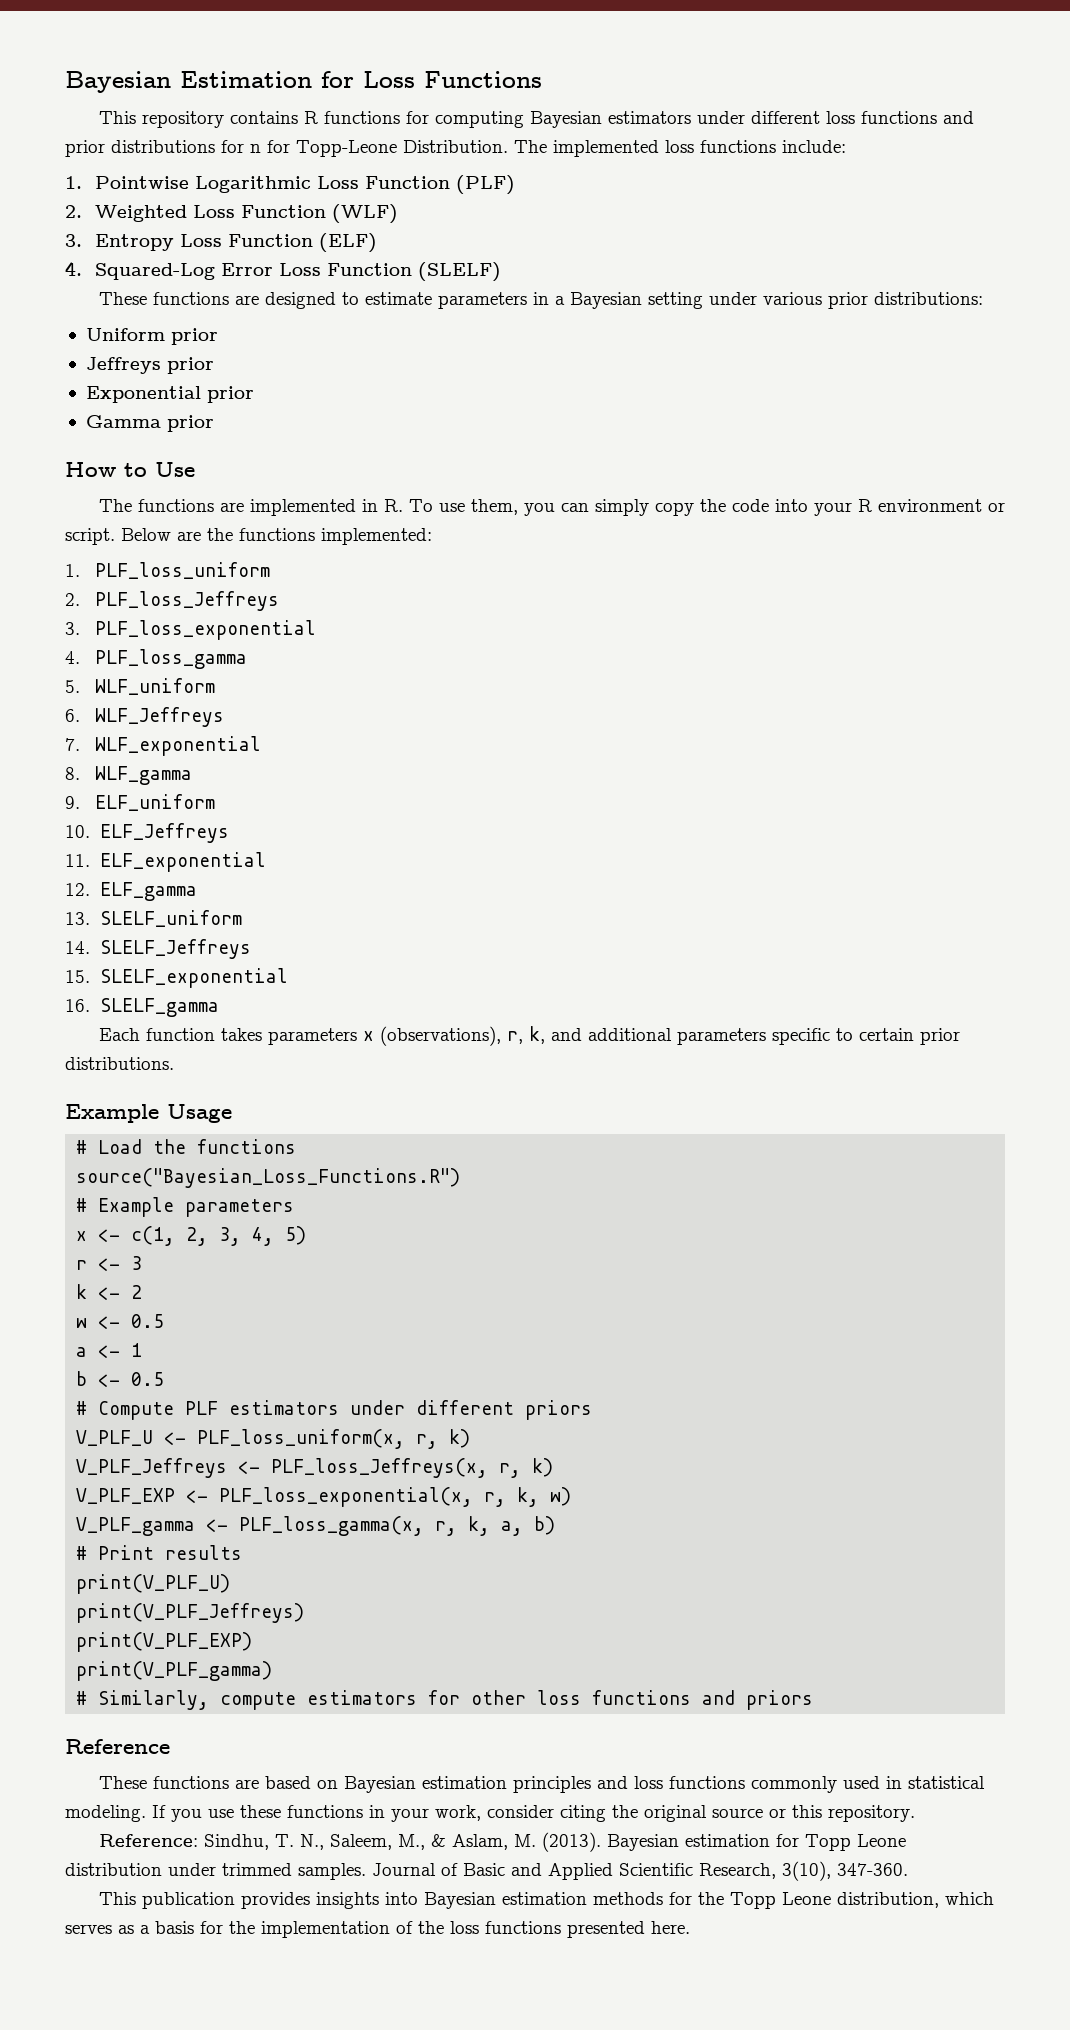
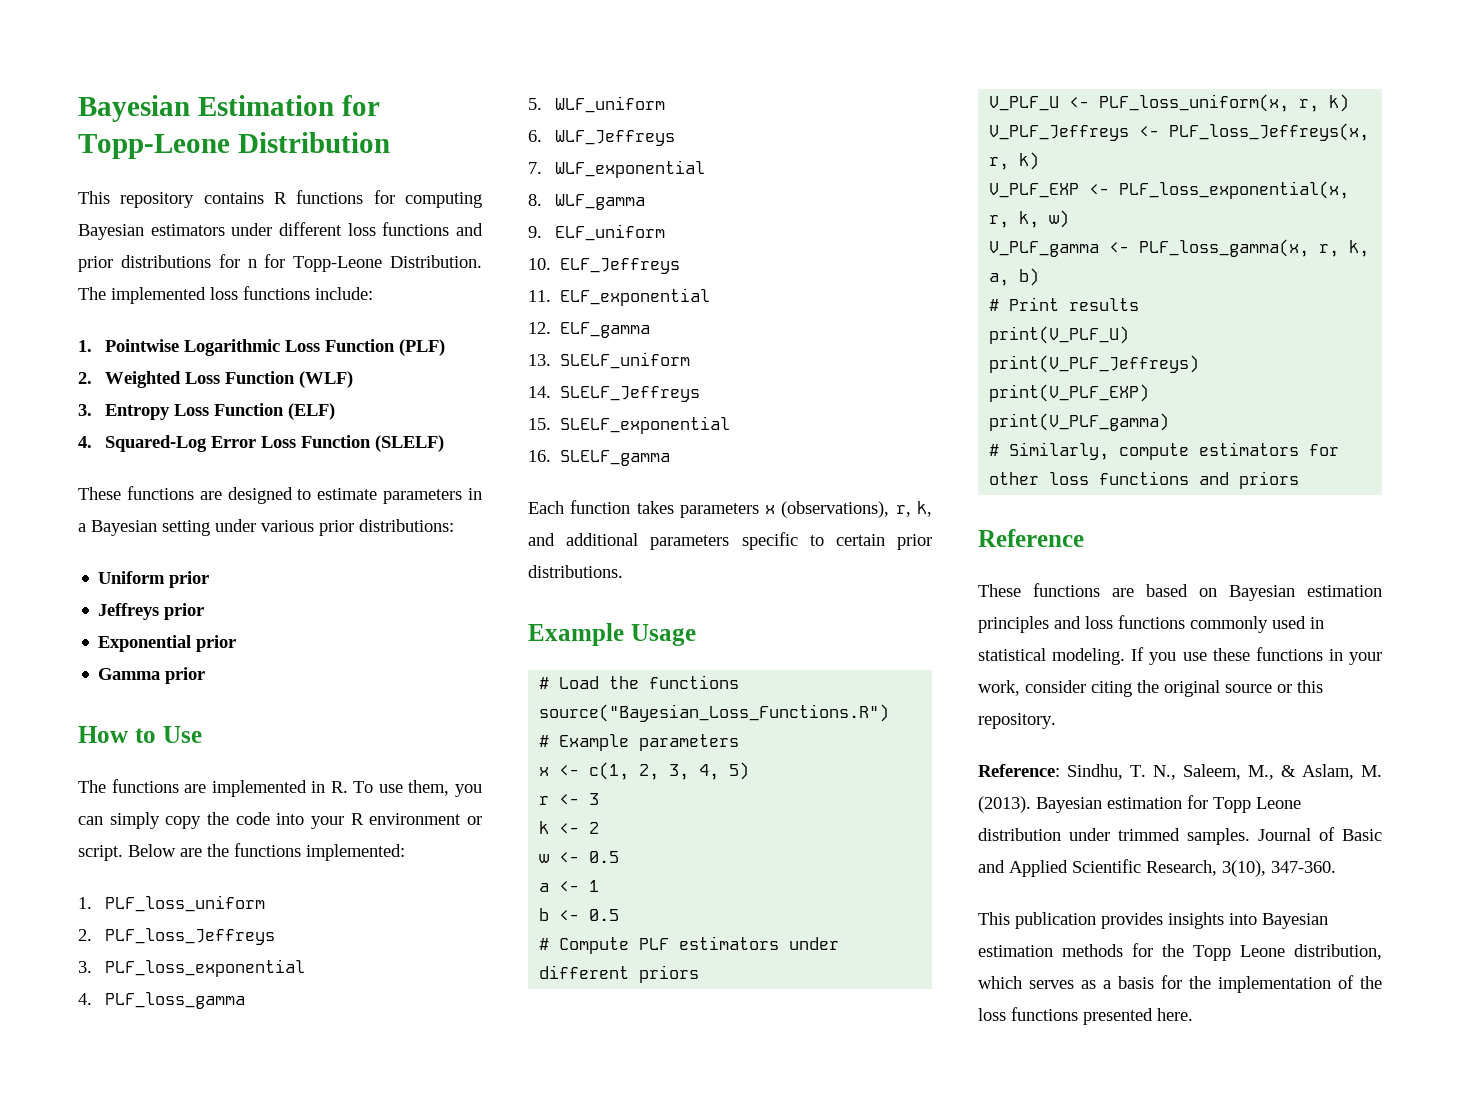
[363,71,542,88] Loss Functions -> [78,132,390,159] Topp-Leone Distribution

